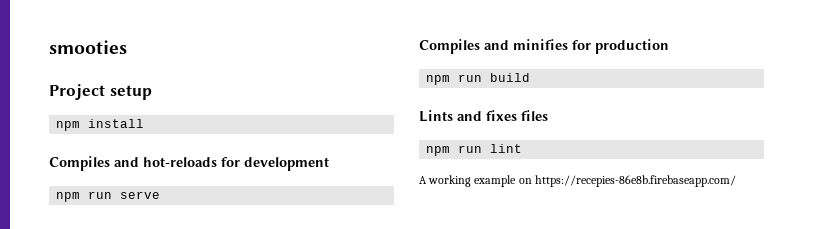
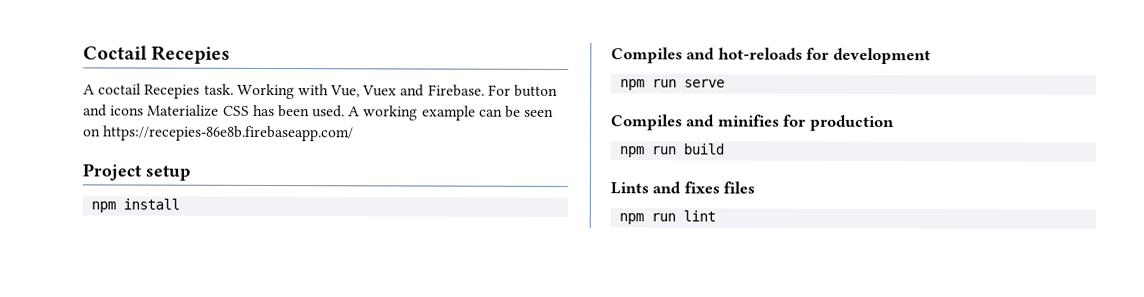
[49,40,127,54] smooties -> [83,45,231,64] [83,83,559,100] [83,104,555,121] [83,125,355,142] Coctail Recepies // A coctail Recepies task. Working with Vue, Vuex and Firebase. For button and icons Materialize CSS has been used. A working example can be seen on https://recepies-86e8b.firebaseapp.com/
[419,175,736,187] // A working example on https://recepies-86e8b.firebaseapp.com/ -> (717, 216) none

